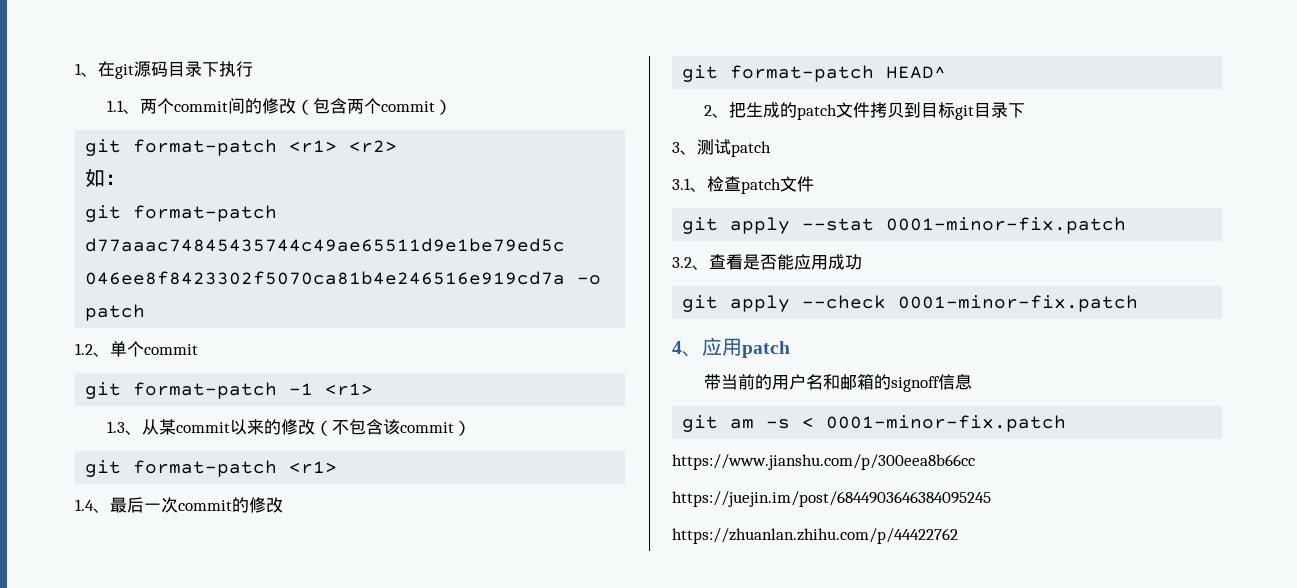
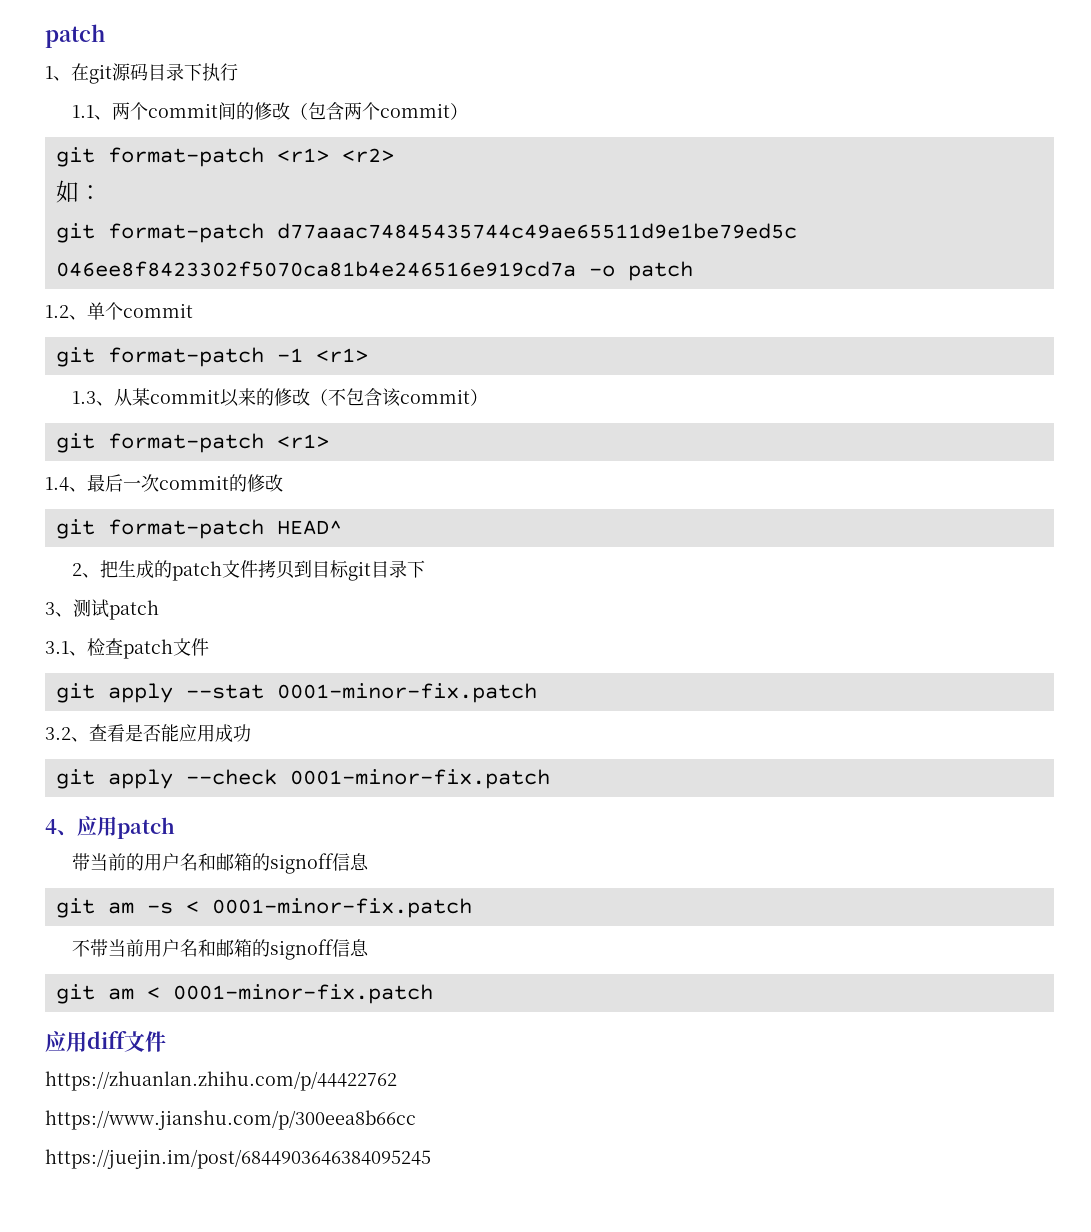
(75, 69) none -> [45,24,105,48] patch //
(1067, 423) none -> [71,939,369,960] [55,984,433,1004] [45,1031,166,1052] [45,1071,397,1091] // 不带当前用户名和邮箱的signoff信息 // git am < 0001-minor-fix.patch // 应用diff文件 // https://zhuanlan.zhihu.com/p/44422762
[672,528,958,544] // https://zhuanlan.zhihu.com/p/44422762 -> (431, 1159) none

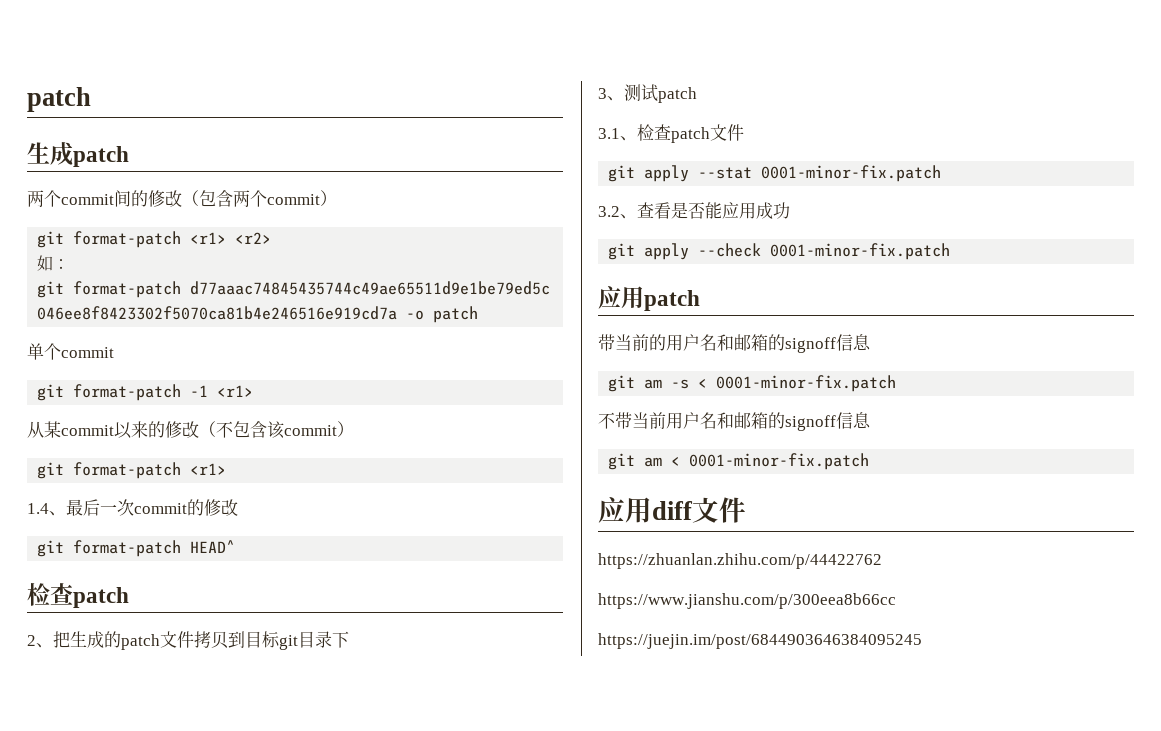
[45,24,105,48] [45,63,238,84] [71,105,112,120] patch // 1、在git源码目录下执行 // 1.1、 -> [27,87,91,112] [27,142,129,167] patch // 生成patch //
[45,305,87,320] 1.2、 -> (479, 314) none
[71,391,114,406] 1.3、 -> (254, 391) none
(342, 527) none -> [27,583,129,608] // 检查patch
[45,819,77,836] 4、 -> (951, 251) none

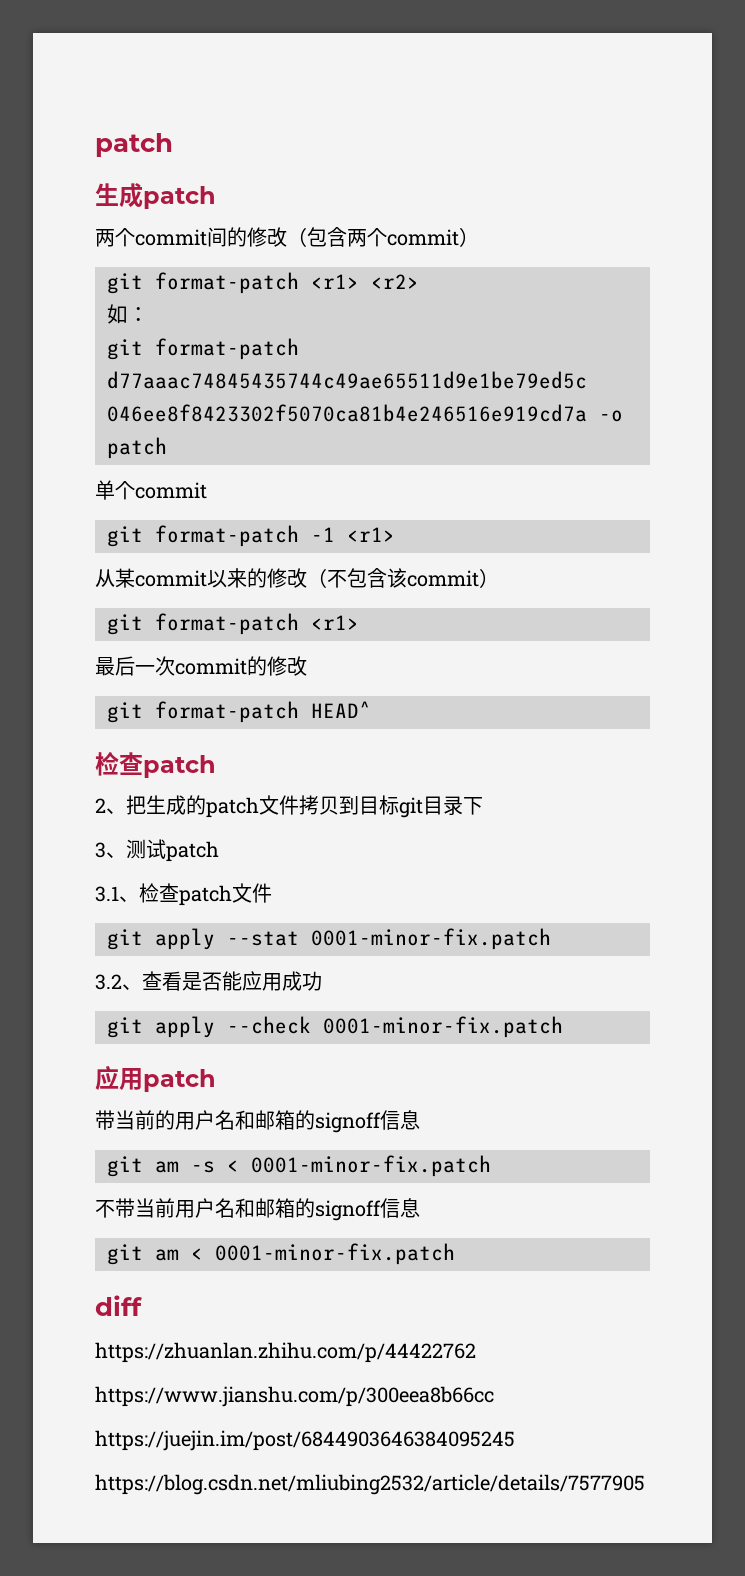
[27,503,66,516] 1.4、 -> (359, 622) none
[598,497,652,523] 应用 -> (455, 1254) none
[692,497,746,523] 文件 -> (142, 1305) none
(922, 641) none -> [95,1474,645,1495] // https://blog.csdn.net/mliubing2532/article/details/7577905

